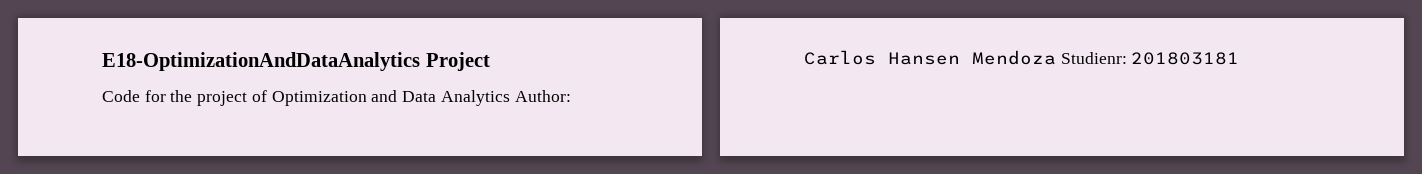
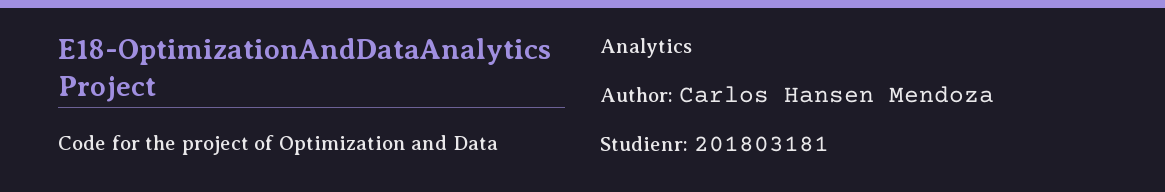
(510, 98) none -> (692, 48) //
(1056, 57) none -> (994, 94) //

